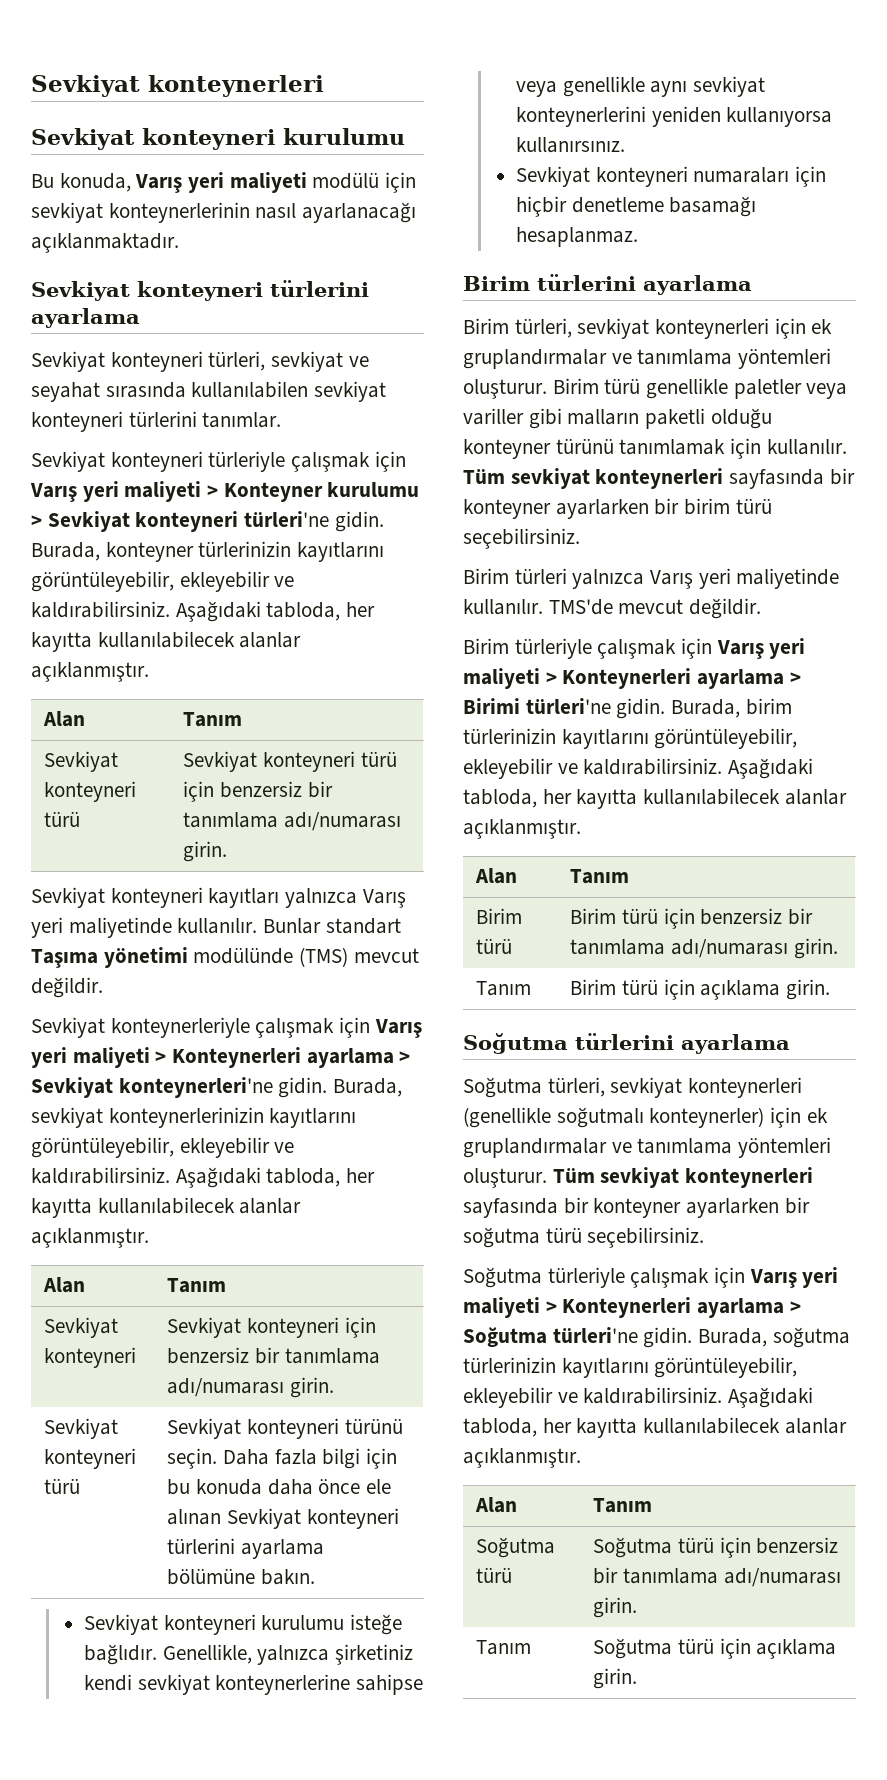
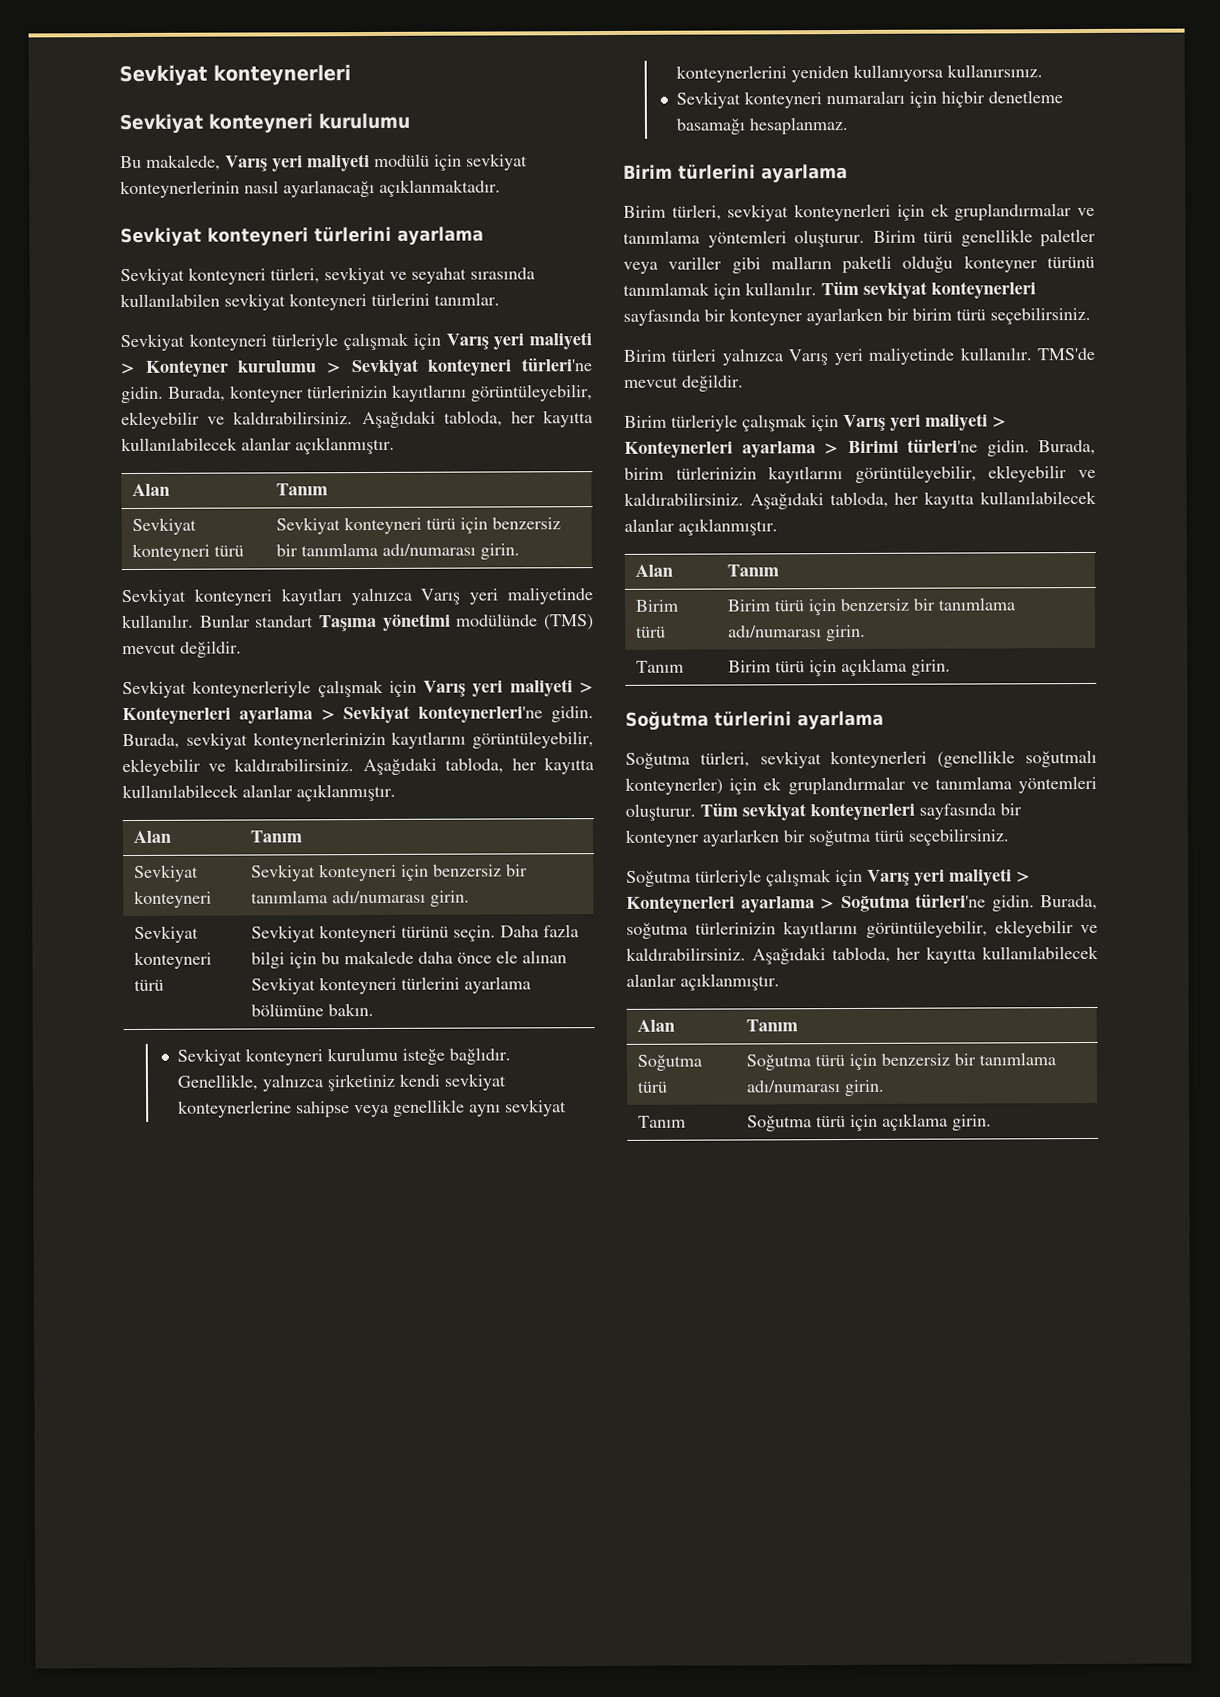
[59,173,131,192] konuda, -> [146,154,221,171] makalede,
[195,1479,262,1495] konuda -> [343,950,414,965] makalede

